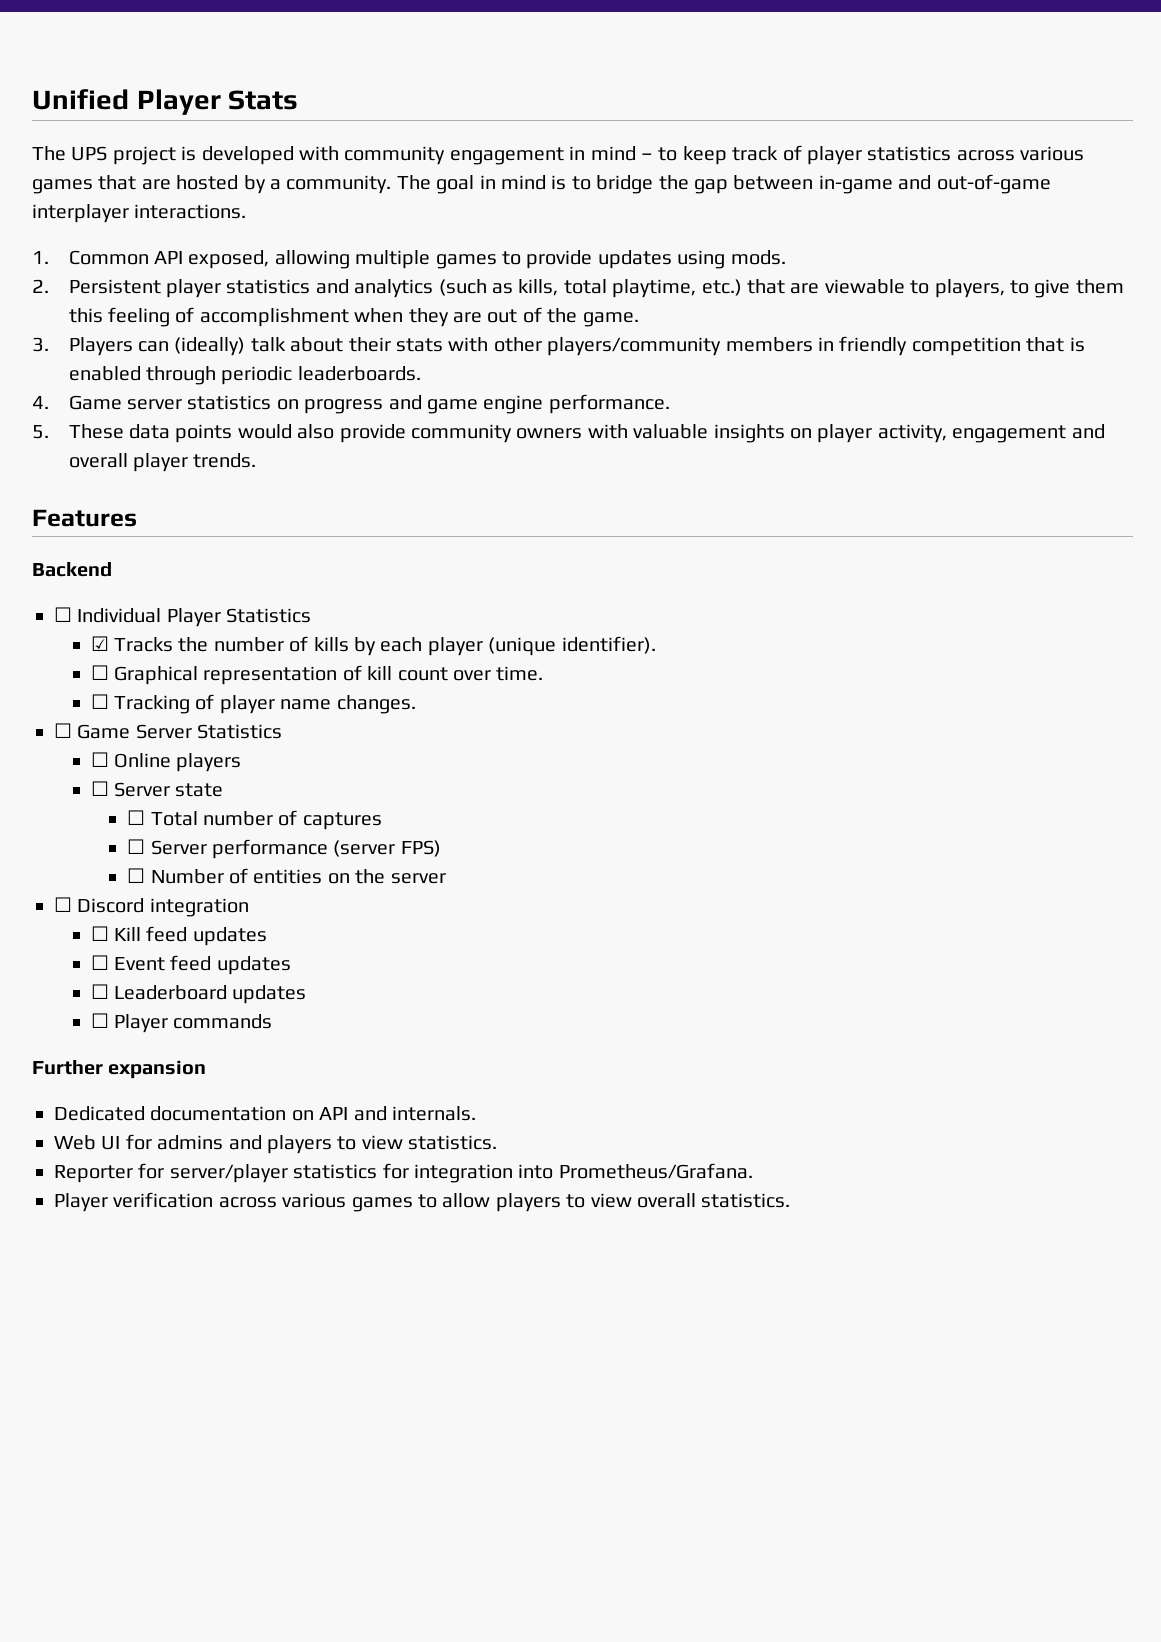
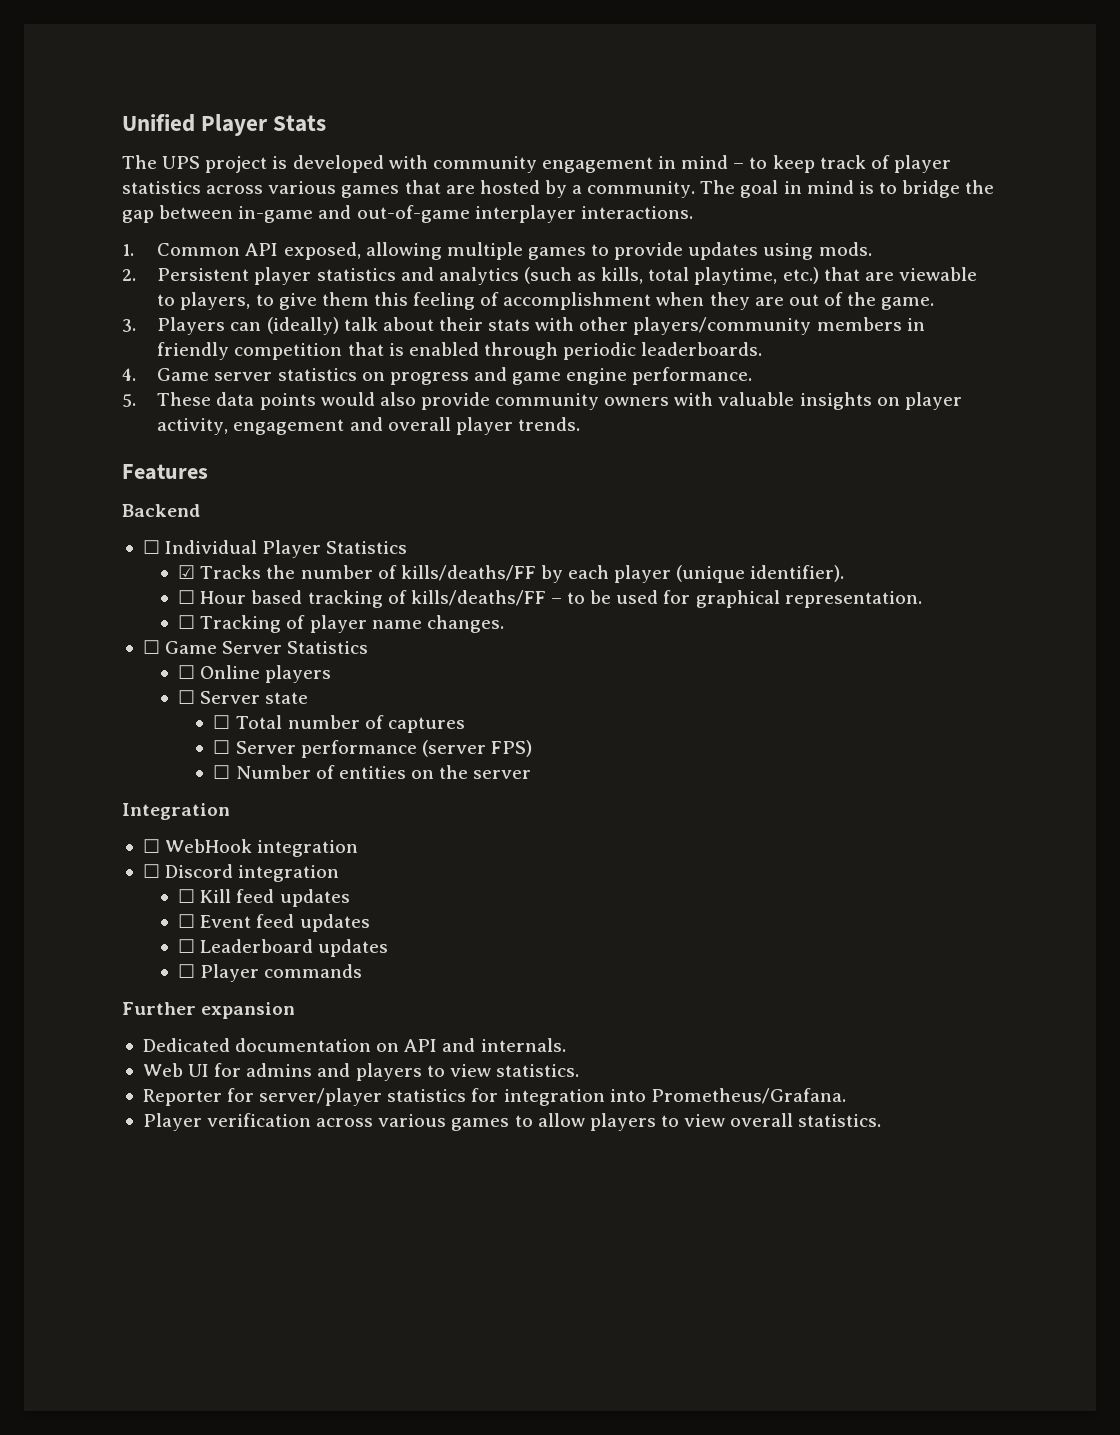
[313,637,349,652] kills -> [400,565,536,581] kills/deaths/FF
[114,665,544,685] Graphical representation of kill count over time. -> [200,590,922,608] Hour based tracking of kills/deaths/FF – to be used for graphical representation.
(446, 878) none -> [122,803,230,820] [142,839,359,857] // Integration // ☐ WebHook integration

